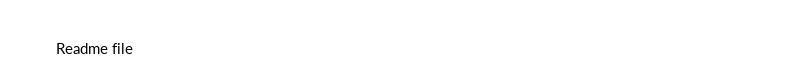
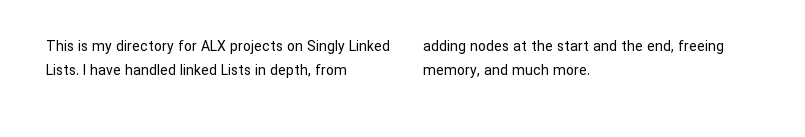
[56,43,133,54] Readme file -> [46,40,390,54] [46,64,347,78] [423,40,724,54] [423,64,590,78] This is my directory for ALX projects on Singly Linked Lists. I have handled linked Lists in depth, from adding nodes at the start and the end, freeing memory, and much more.

